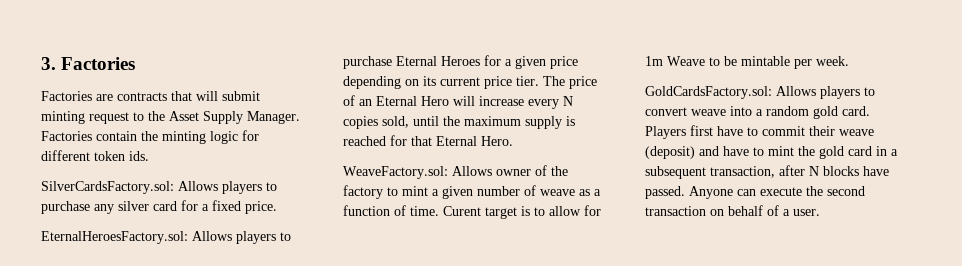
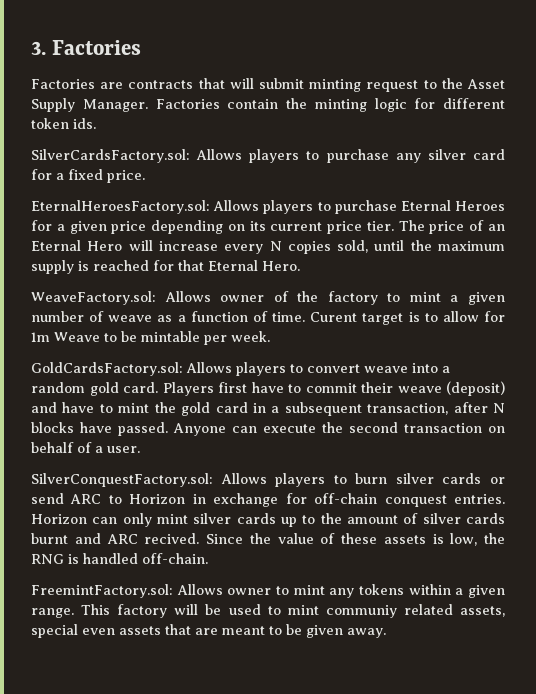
(820, 212) none -> [31,473,505,487] [31,493,506,507] [31,513,505,527] [31,533,505,546] [31,553,208,564] [31,584,506,598] [31,604,506,618] [31,624,386,638] // SilverConquestFactory.sol: Allows players to burn silver cards or send ARC to Horizon in exchange for off-chain conquest entries. Horizon can only mint silver cards up to the amount of silver cards burnt and ARC recived. Since the value of these assets is low, the RNG is handled off-chain. // FreemintFactory.sol: Allows owner to mint any tokens within a given range. This factory will be used to mint communiy related assets, special even assets that are meant to be given away.

